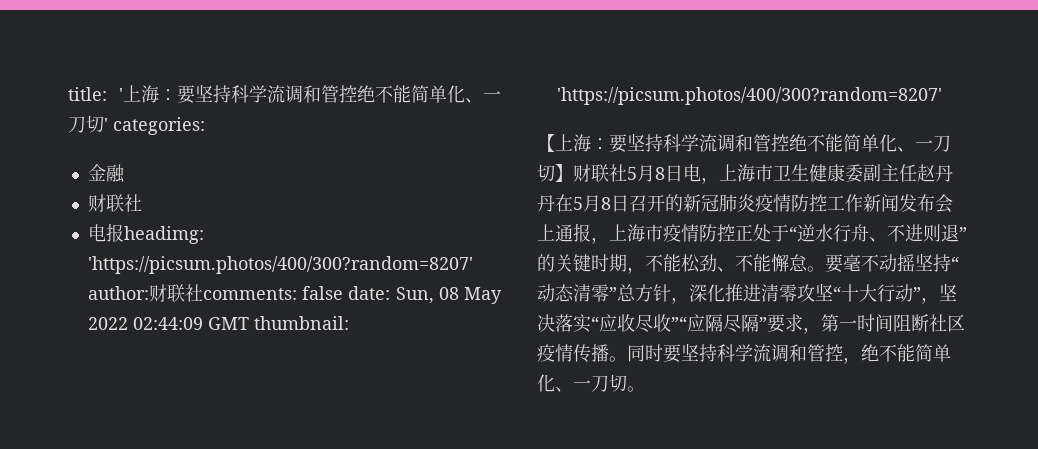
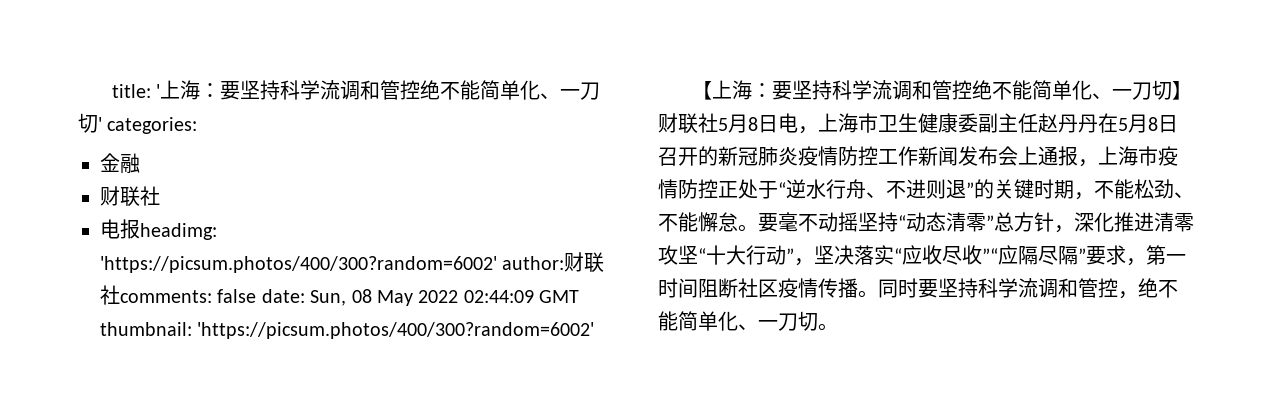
[87,256,473,274] 'https://picsum.photos/400/300?random=8207' -> [100,256,497,273] 'https://picsum.photos/400/300?random=6002'
[556,87,942,105] 'https://picsum.photos/400/300?random=8207' -> [197,322,595,339] 'https://picsum.photos/400/300?random=6002'

